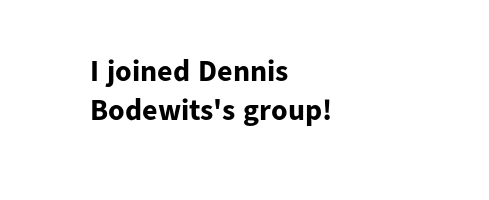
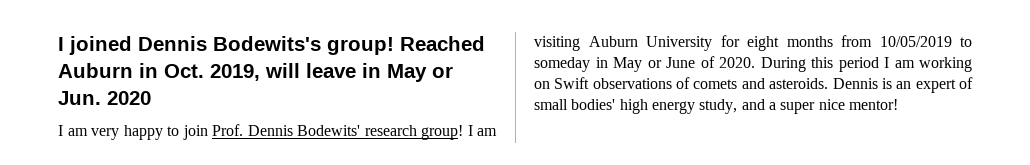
(333, 112) none -> [400,36,485,51] [58,63,453,82] [58,91,151,105] [58,124,497,140] [534,35,972,51] [534,56,972,72] [534,77,974,93] [534,99,898,114] Reached Auburn in Oct. 2019, will leave in May or Jun. 2020 // I am very happy to join Prof. Dennis Bodewits' research group! I am visiting Auburn University for eight months from 10/05/2019 to someday in May or June of 2020. During this period I am working on Swift observations of comets and asteroids. Dennis is an expert of small bodies' high energy study, and a super nice mentor!

